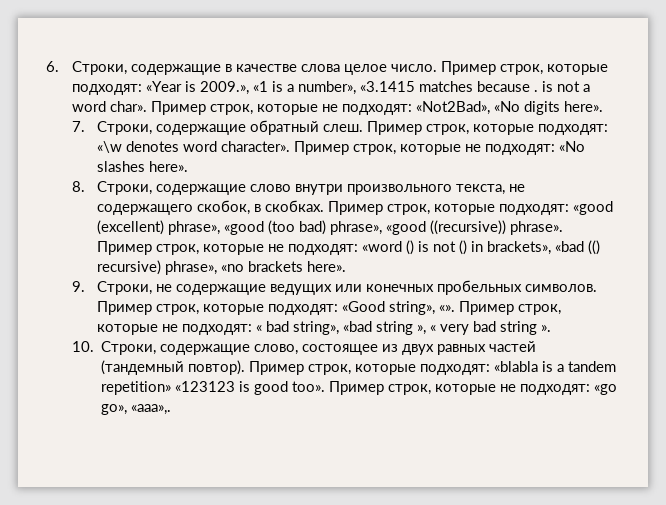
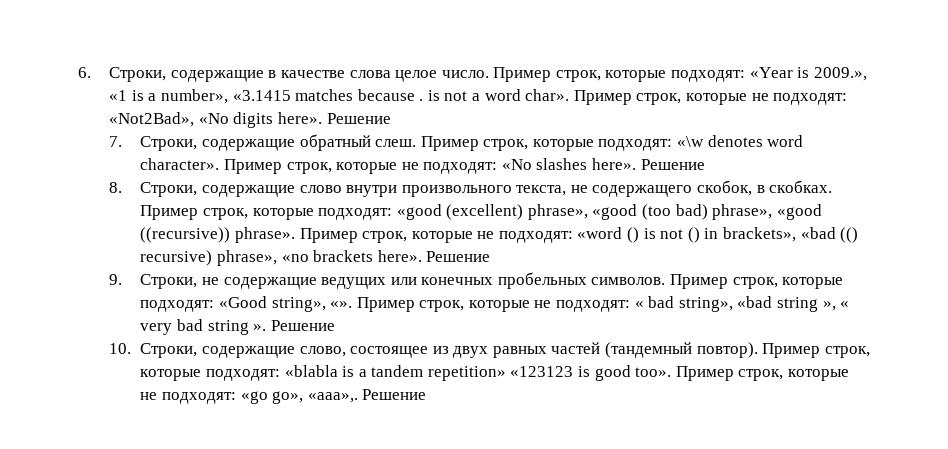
(603, 106) none -> [326,113,391,124] Решение
(189, 166) none -> [640,159,705,170] Решение
(347, 266) none -> [426,251,491,262] Решение
(552, 328) none -> [270,320,335,331] Решение
(171, 409) none -> [362,389,427,400] Решение

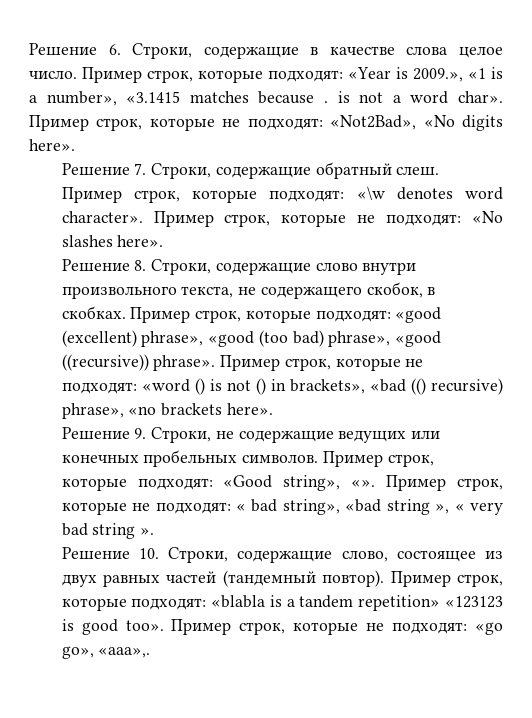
(78, 72) none -> [29,43,97,56] Решение
[326,113,391,124] Решение // -> [61,163,130,176] // Решение
[640,159,705,170] Решение // -> [61,259,130,272] // Решение
[426,251,491,262] Решение // -> [61,427,130,440] // Решение
[270,320,335,331] Решение // -> [61,547,130,560] // Решение
[362,389,427,400] Решение -> (151, 652) none

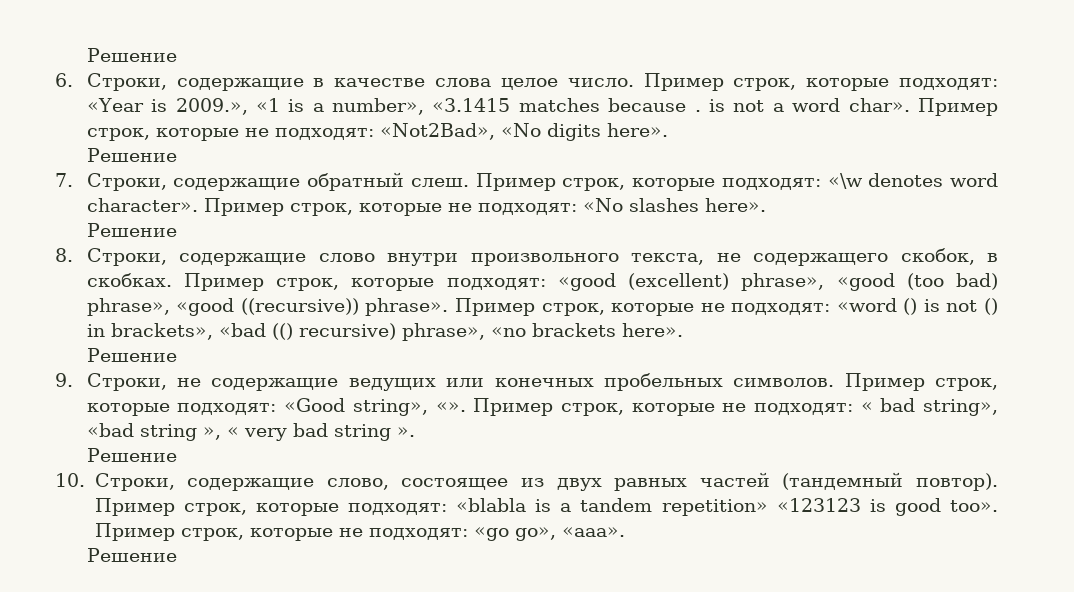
[29,43,97,56] Решение -> [86,48,177,62] Решение //
(130, 169) none -> (177, 155) //
(130, 265) none -> (177, 230) //
(130, 433) none -> (177, 355) //
(130, 553) none -> (177, 455) //
[98,647,151,658] «aaa»,. -> [561,527,625,537] [86,548,177,562] «aaa». // Решение

